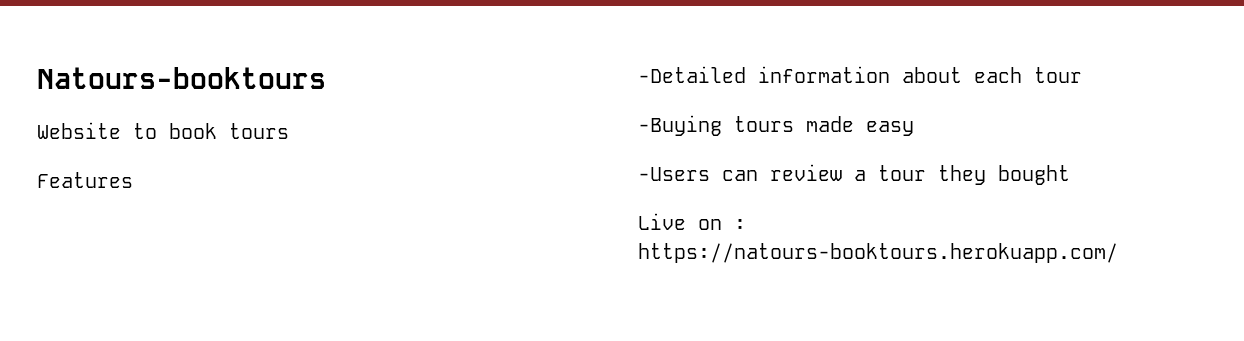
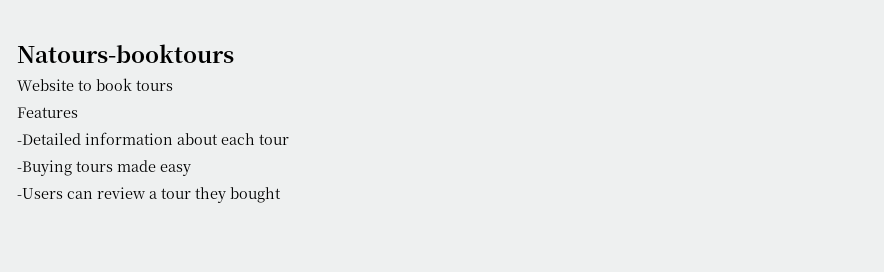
[638,213,746,230] [638,243,1118,263] // Live on : https://natours-booktours.herokuapp.com/ -> (281, 195) none

